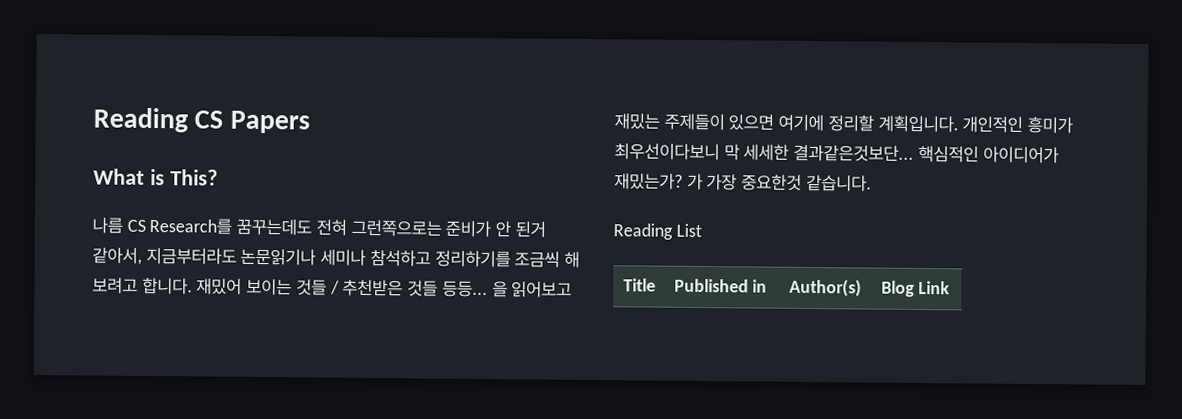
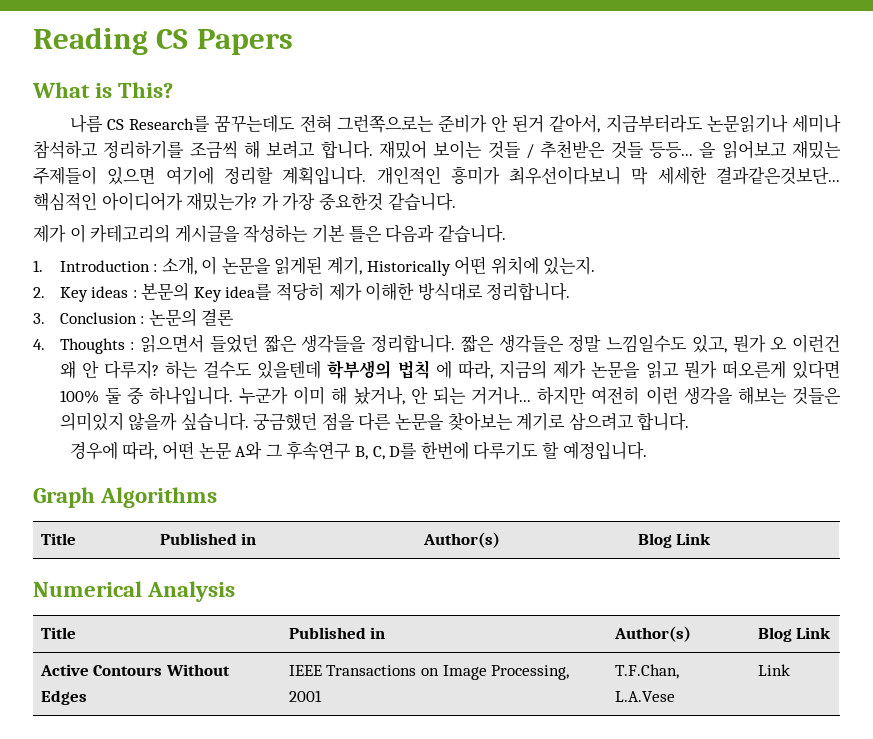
[613,223,702,240] [622,278,656,292] [673,278,768,293] [788,278,862,297] [880,280,951,297] Reading List // Title | Published in | Author(s) | Blog Link -> [33,224,506,243] [33,256,596,276] [33,282,571,302] [33,308,235,327] [33,334,841,354] [59,360,840,379] [59,386,841,405] [59,412,690,431] [69,441,647,460] [33,487,218,508] [40,533,76,545] [159,533,257,545] [422,532,500,548] [637,533,712,548] [33,581,236,602] [40,627,76,639] [288,627,386,639] [613,626,691,642] [757,627,832,642] [39,664,231,676] [40,690,87,705] [288,665,570,680] [288,690,322,702] [614,664,679,679] [614,691,675,702] [757,664,790,676] 제가 이 카테고리의 게시글을 작성하는 기본 틀은 다음과 같습니다. // 1. Introduction : 소개, 이 논문을 읽게된 계기, Historically 어떤 위치에 있는지. // 2. Key ideas : 본문의 Key idea를 적당히 제가 이해한 방식대로 정리합니다. // 3. Conclusion : 논문의 결론 // 4. Thoughts : 읽으면서 들었던 짧은 생각들을 정리합니다. 짧은 생각들은 정말 느낌일수도 있고, 뭔가 오 이런건 왜 안 다루지? 하는 걸수도 있을텐데 학부생의 법칙 에 따라, 지금의 제가 논문을 읽고 뭔가 떠오른게 있다면 100% 둘 중 하나입니다. 누군가 이미 해 놨거나, 안 되는 거거나... 하지만 여전히 이런 생각을 해보는 것들은 의미있지 않을까 싶습니다. 궁금했던 점을 다른 논문을 찾아보는 계기로 삼으려고 합니다. // 경우에 따라, 어떤 논문 A와 그 후속연구 B, C, D를 한번에 다루기도 할 예정입니다. // Graph Algorithms // Title | Published in | Author(s) | Blog Link // Numerical Analysis // Title | Published in | Author(s) | Blog Link // Active Contours Without Edges | IEEE Transactions on Image Processing, 2001 | T.F.Chan, L.A.Vese | Link

